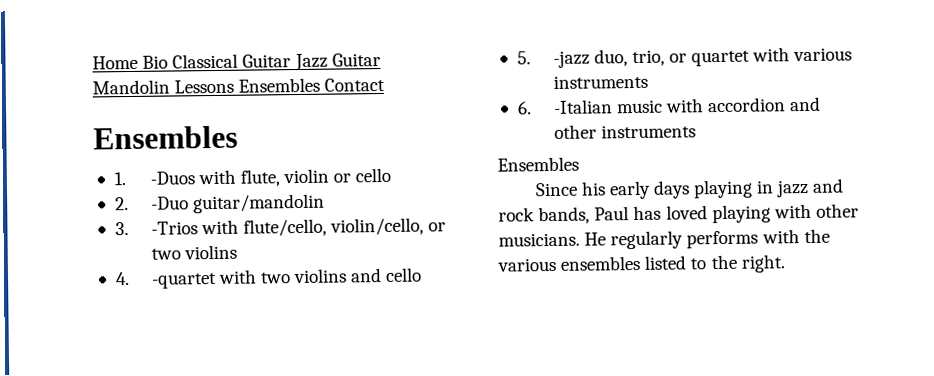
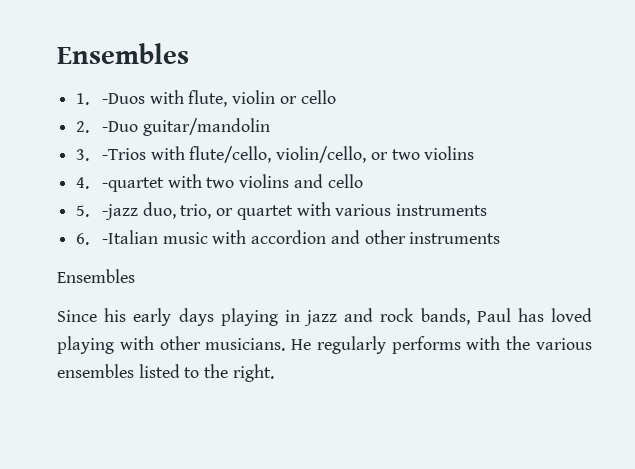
[92,53,381,72] [92,77,386,95] Home Bio Classical Guitar Jazz Guitar Mandolin Lessons Ensembles Contact // -> (57, 53) none

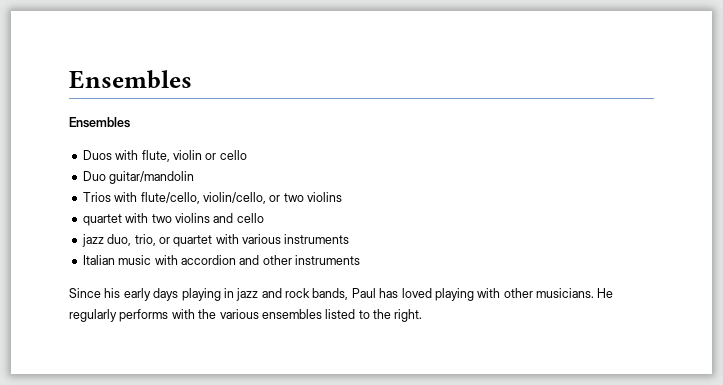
[57,43,189,64] [76,93,146,105] Ensembles // 1. -Duos -> [69,70,192,89] [69,117,130,128] [82,150,112,160] Ensembles // Ensembles // Duos
[76,121,139,133] 2. -Duo -> [82,171,106,181] Duo
[76,148,147,161] 3. -Trios -> [82,192,111,202] Trios
[76,177,165,192] 4. -quartet -> [82,214,122,226] quartet
[76,204,139,220] 5. -jazz -> [81,234,104,247] jazz
[76,230,159,245] 6. -Italian -> [82,255,115,265] Italian
[57,269,135,283] // Ensembles -> (360, 260) none

